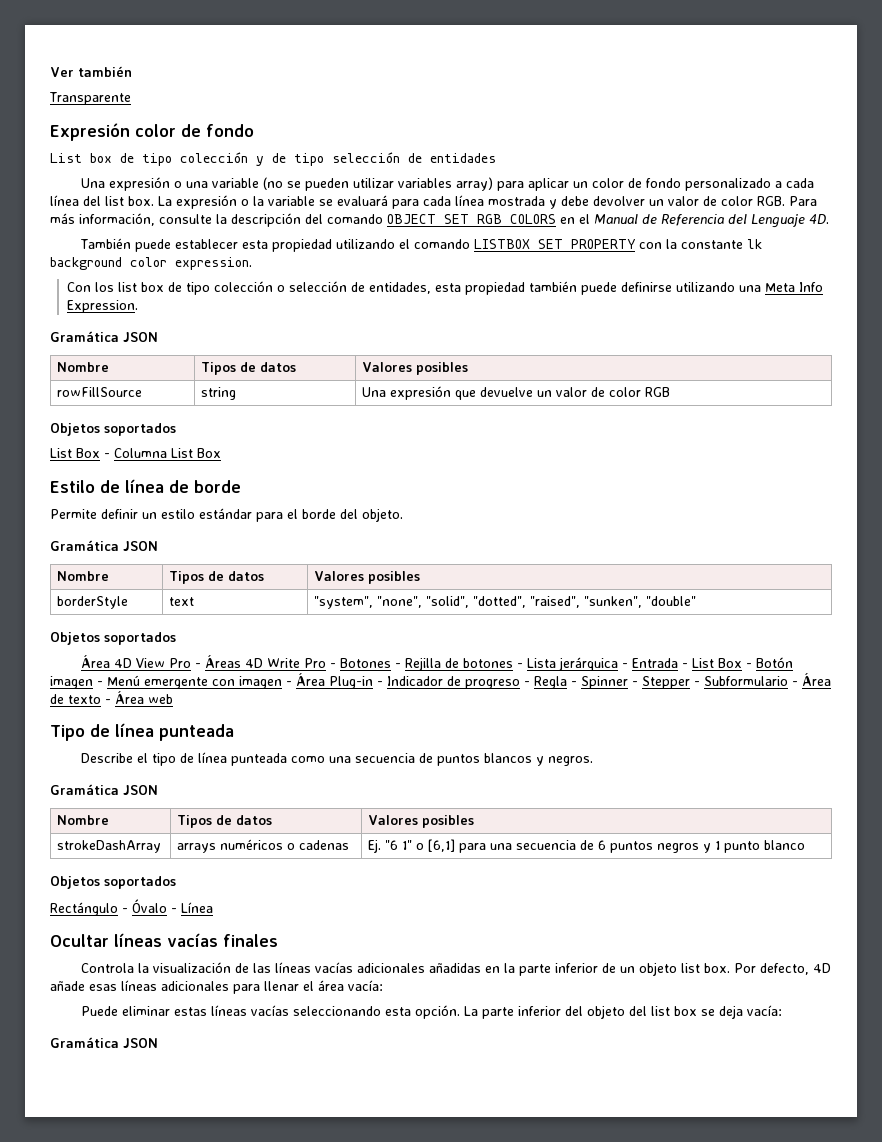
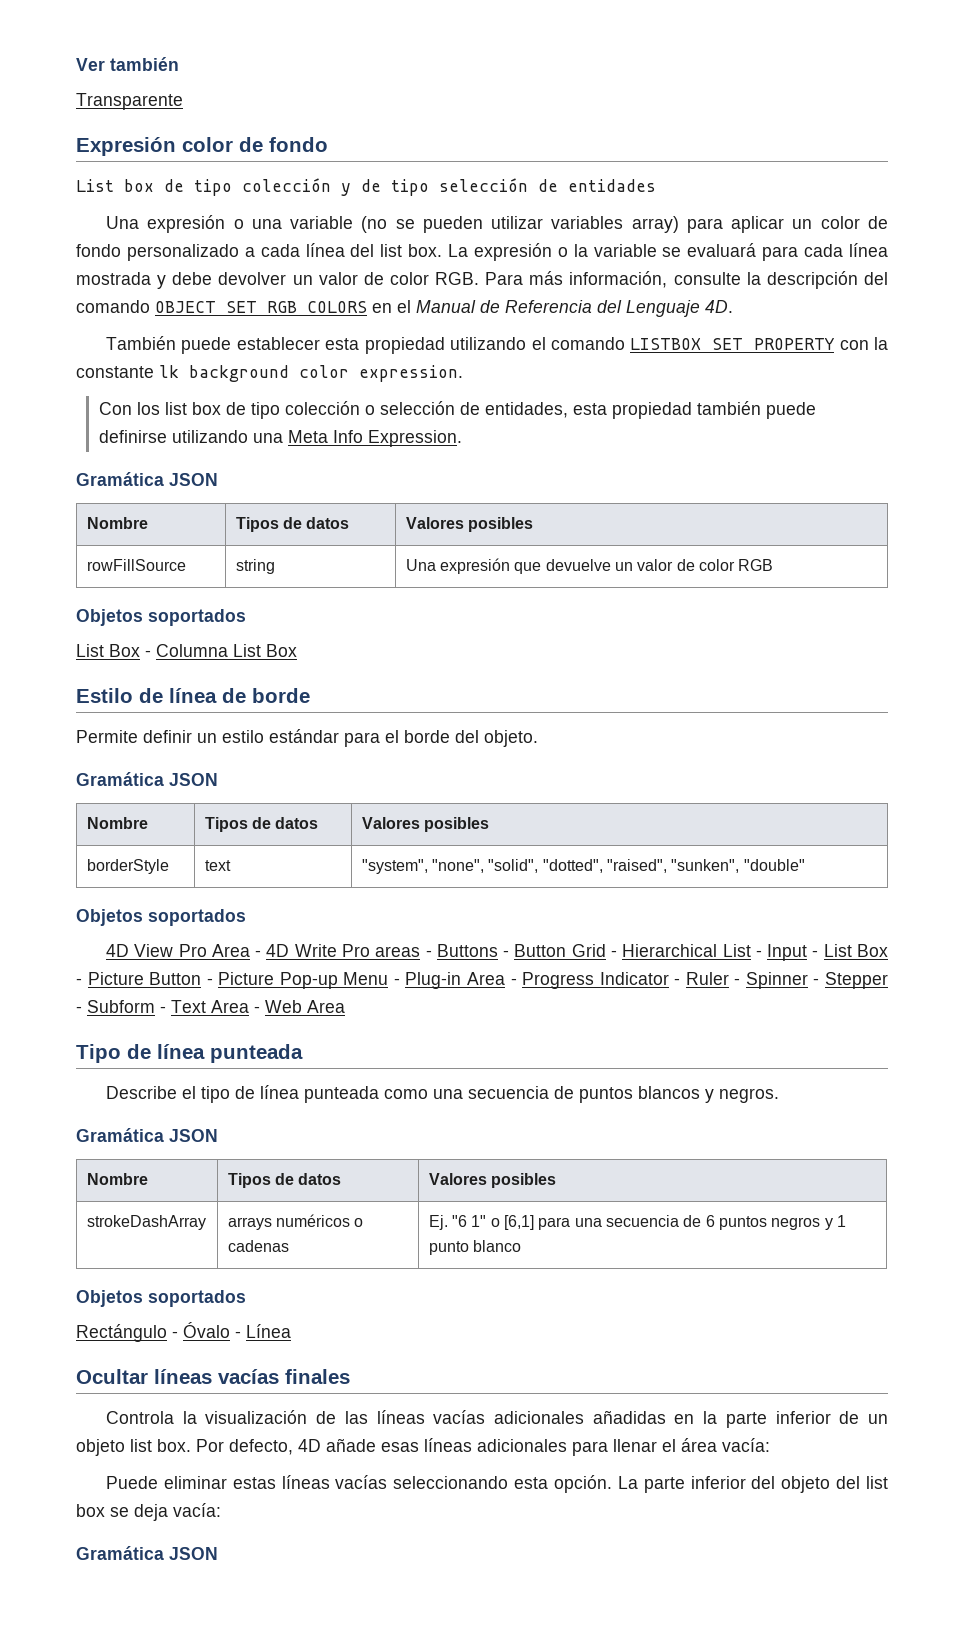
[81,655,111,668] Área -> (246, 917) none
[195,655,242,668] - Áreas -> [211,944,262,957] Area -
[330,657,794,671] [50,673,567,689] - Botones - Rejilla de botones - Lista jerárquica - Entrada - List Box - Botón imagen - Menú emergente con imagen - Área Plug-in - Indicador de progreso - Regla -> [375,944,888,961] [76,972,729,989] areas - Buttons - Button Grid - Hierarchical List - Input - List Box - Picture Button - Picture Pop-up Menu - Plug-in Area - Progress Indicator - Ruler
[704,673,831,686] [50,691,173,704] Subformulario - Área de texto - Área web -> [87,1000,345,1013] Subform - Text Area - Web Area

